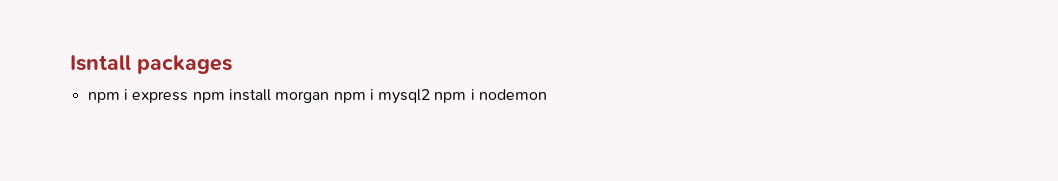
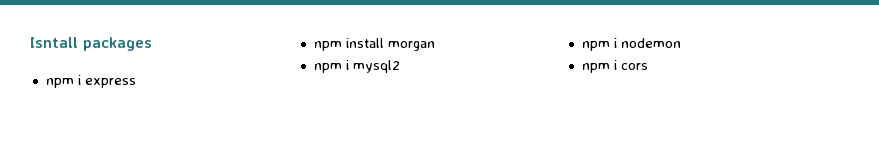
(189, 97) none -> (136, 83) //
(330, 97) none -> (435, 46) //
(431, 96) none -> (400, 66) //
(548, 94) none -> [581,60,648,73] // npm i cors

